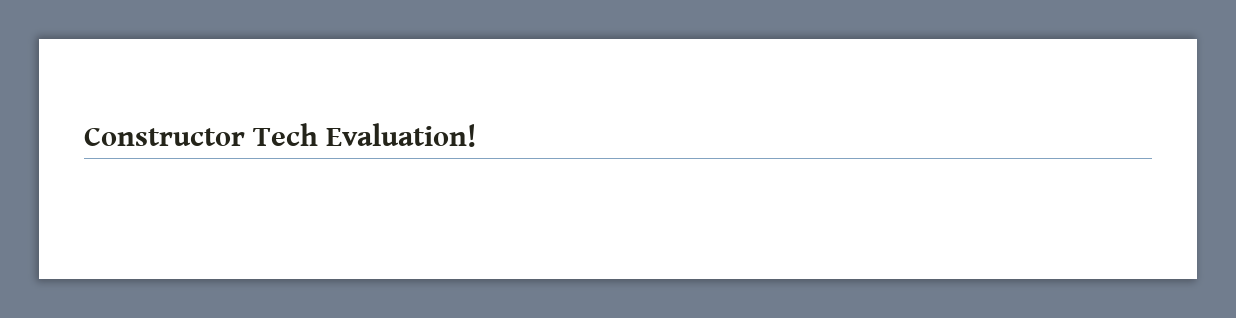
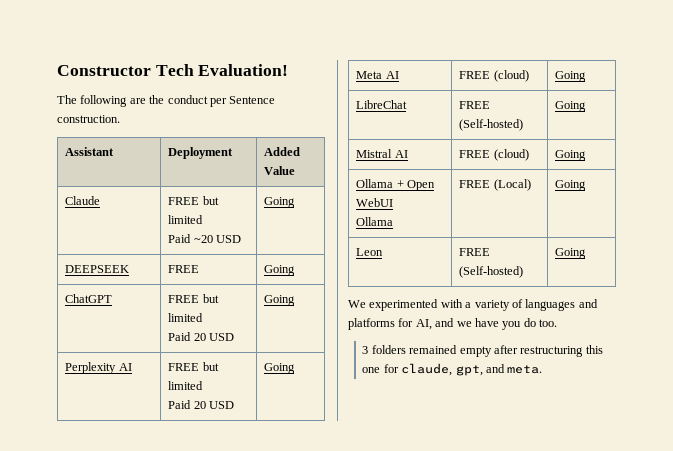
(478, 135) none -> [57,95,276,107] [57,115,120,123] [65,147,115,156] [168,147,234,159] [264,147,301,156] [264,166,296,175] [65,196,101,205] [168,196,219,205] [168,215,204,224] [168,234,241,243] [264,197,296,208] [65,265,130,273] [168,265,200,273] [264,265,296,276] [65,294,113,303] [168,294,219,303] [168,313,204,322] [168,332,234,341] [264,295,296,306] [65,362,132,374] [168,362,219,371] [168,381,204,390] [168,400,234,409] [264,363,296,374] [356,71,399,79] [459,70,529,82] [555,71,587,82] [356,100,408,109] [459,101,491,109] [459,119,524,131] [555,101,587,112] [356,149,408,158] [459,149,529,161] [555,150,587,161] [356,179,435,191] [356,198,394,207] [356,217,394,226] [459,179,531,191] [555,180,587,191] [356,248,384,256] [459,248,491,256] [459,266,524,278] [555,248,587,259] [348,299,598,311] [348,318,557,330] [362,345,603,357] [362,363,543,376] // The following are the conduct per Sentence construction. // Assistant | Deployment | Added Value // Claude | FREE but limited // Paid ~20 USD | Going // DEEPSEEK | FREE | Going // ChatGPT | FREE but limited // Paid 20 USD | Going // Perplexity AI | FREE but limited // Paid 20 USD | Going // Meta AI | FREE (cloud) | Going // LibreChat | FREE (Self-hosted) | Going // Mistral AI | FREE (cloud) | Going // Ollama + Open WebUI // Ollama | FREE (Local) | Going // Leon | FREE (Self-hosted) | Going // We experimented with a variety of languages and platforms for AI, and we have you do too. // 3 folders remained empty after restructuring this one for claude, gpt, and meta.

